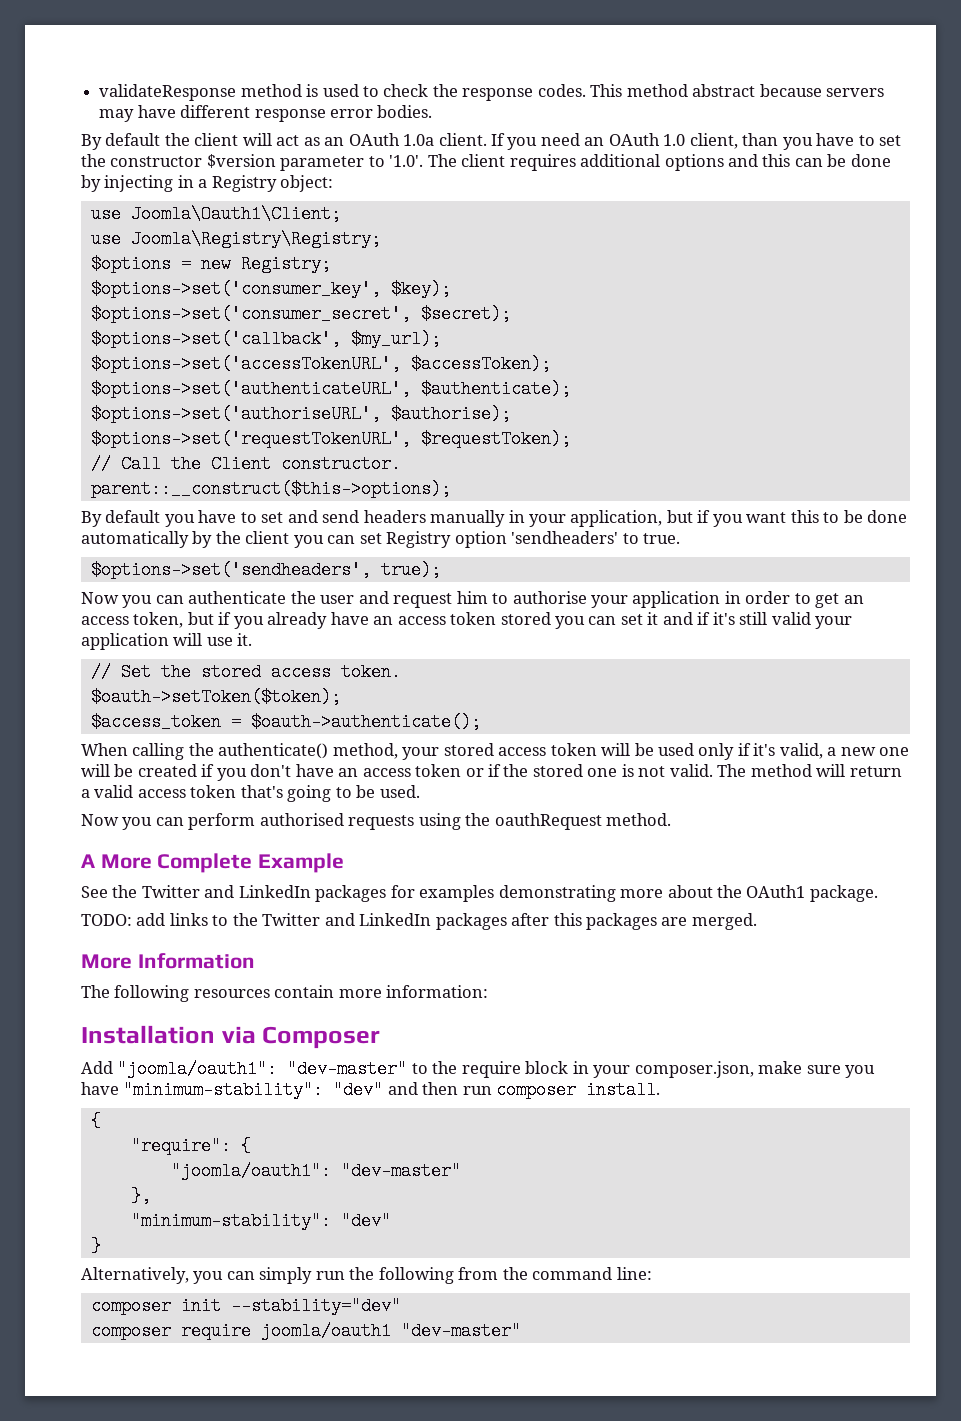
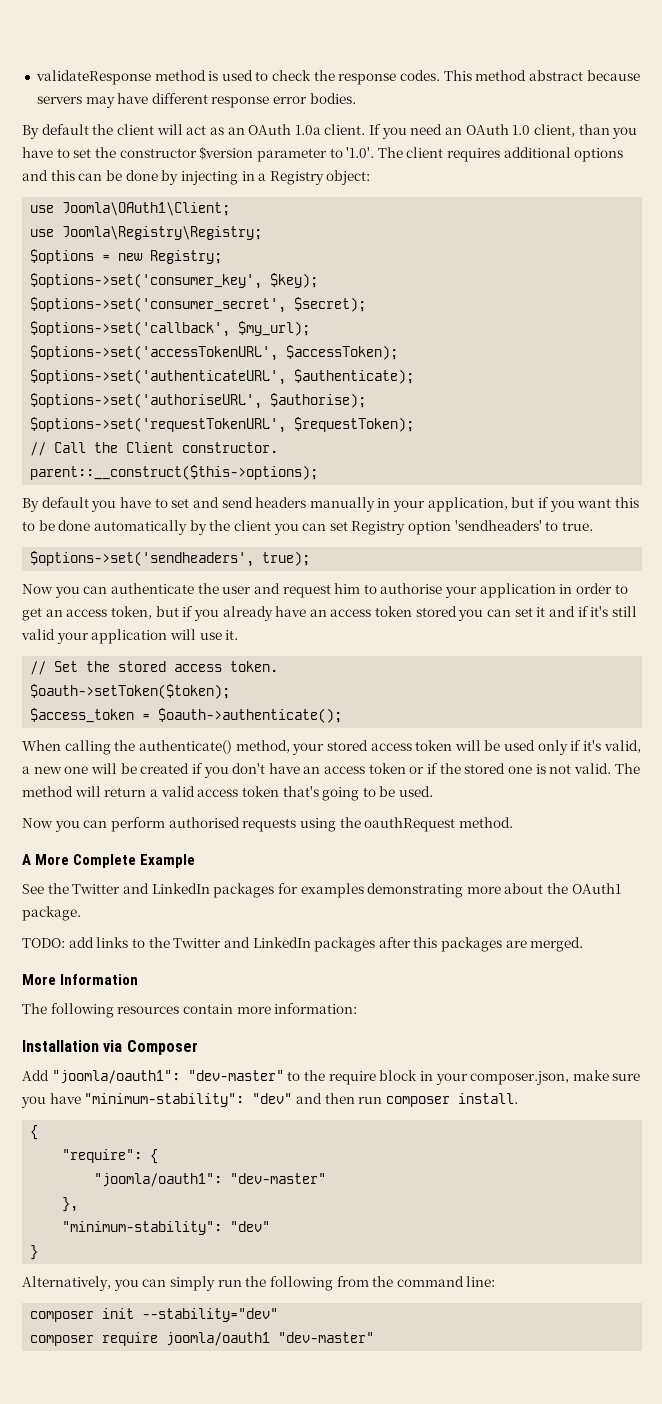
[130,205,341,223] Joomla\Oauth1\Client; -> [62,202,231,216] Joomla\OAuth1\Client;

